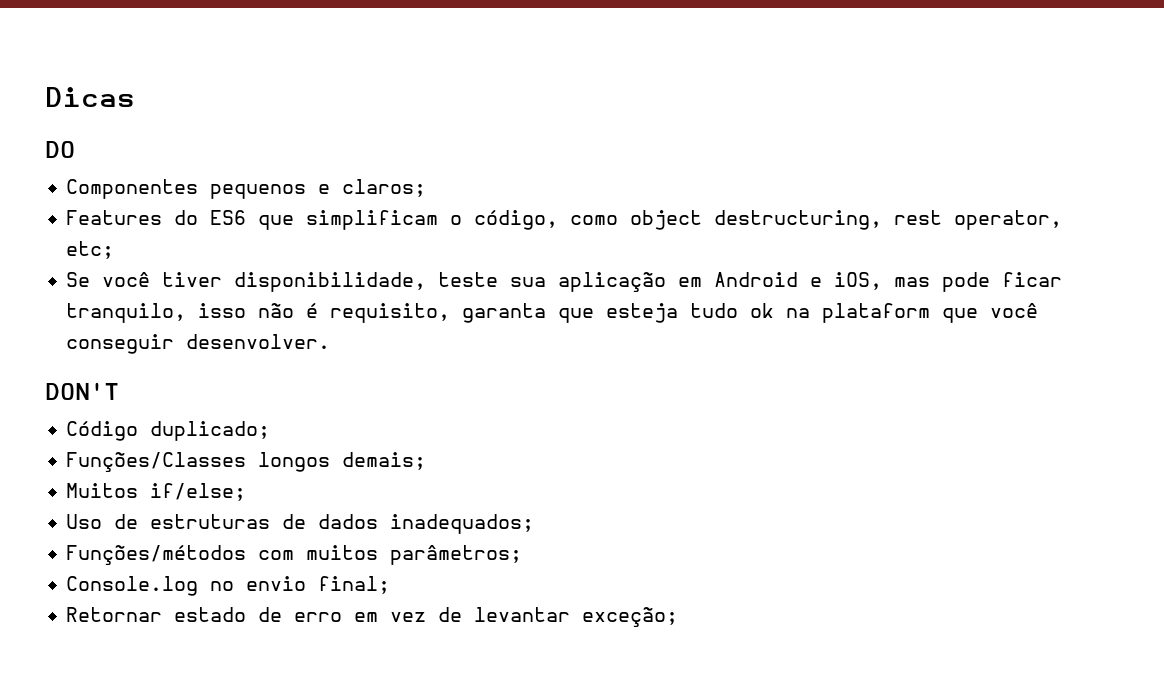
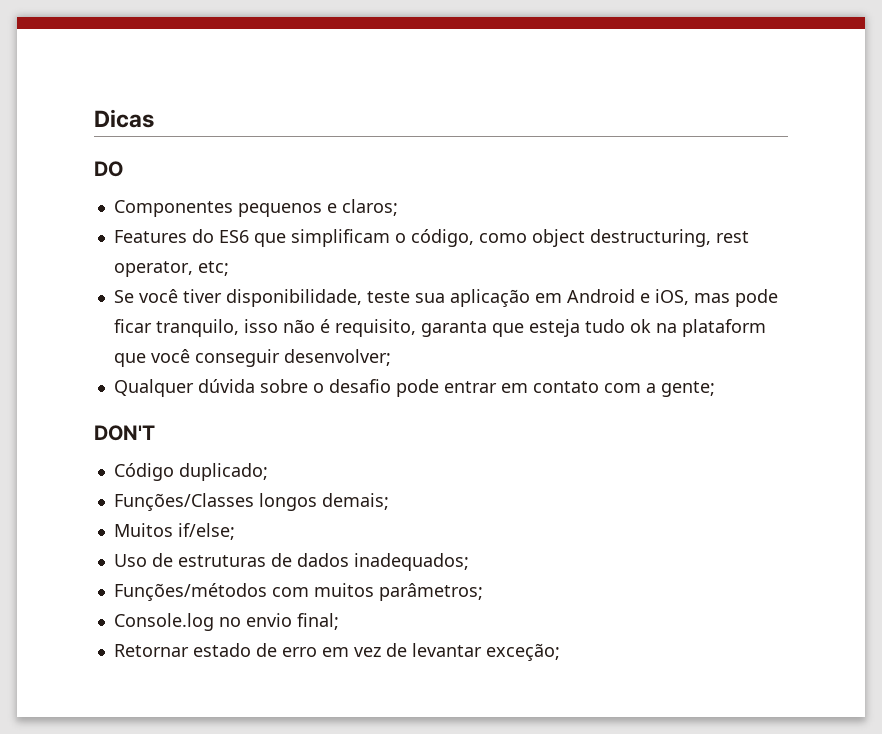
[186,334,331,349] desenvolver. -> [283,349,391,366] [113,379,715,397] desenvolver; // Qualquer dúvida sobre o desafio pode entrar em contato com a gente;

